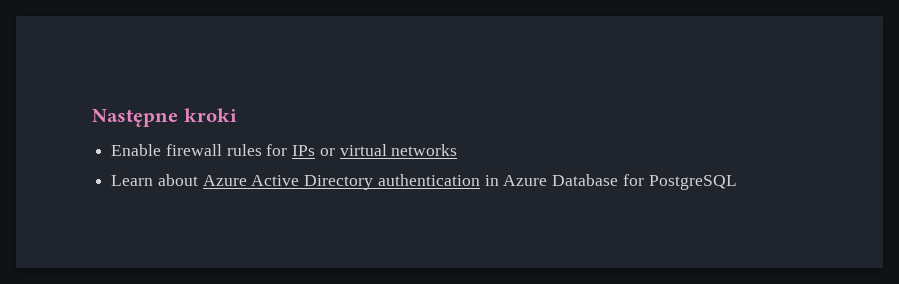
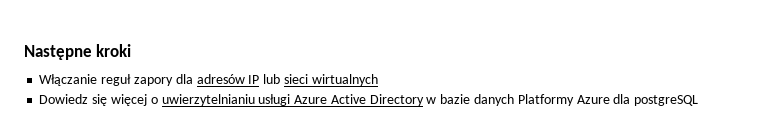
[111,144,458,156] [111,174,737,190] Enable firewall rules for IPs or virtual networks // Learn about Azure Active Directory authentication in Azure Database for PostgreSQL -> [39,74,378,86] [39,94,699,106] Włączanie reguł zapory dla adresów IP lub sieci wirtualnych // Dowiedz się więcej o uwierzytelnianiu usługi Azure Active Directory w bazie danych Platformy Azure dla postgreSQL

